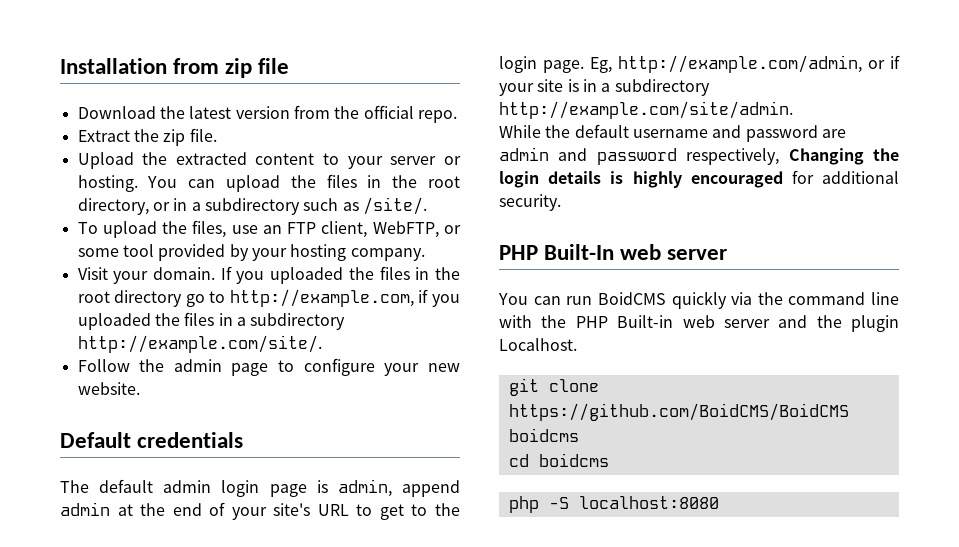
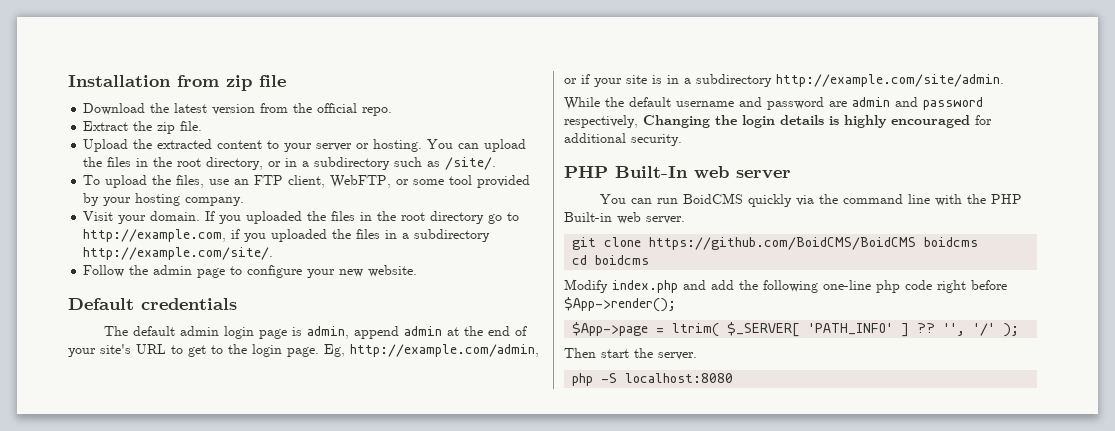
[723,315,899,332] [499,338,577,351] server and the plugin Localhost. -> [646,216,685,224] server.
(609, 460) none -> [564,279,1007,293] [564,297,676,312] [572,322,1020,337] [564,348,697,360] // Modify index.php and add the following one-line php code right before $App->render(); // $App->page = ltrim( $_SERVER[ 'PATH_INFO' ] ?? '', '/' ); // Then start the server.

